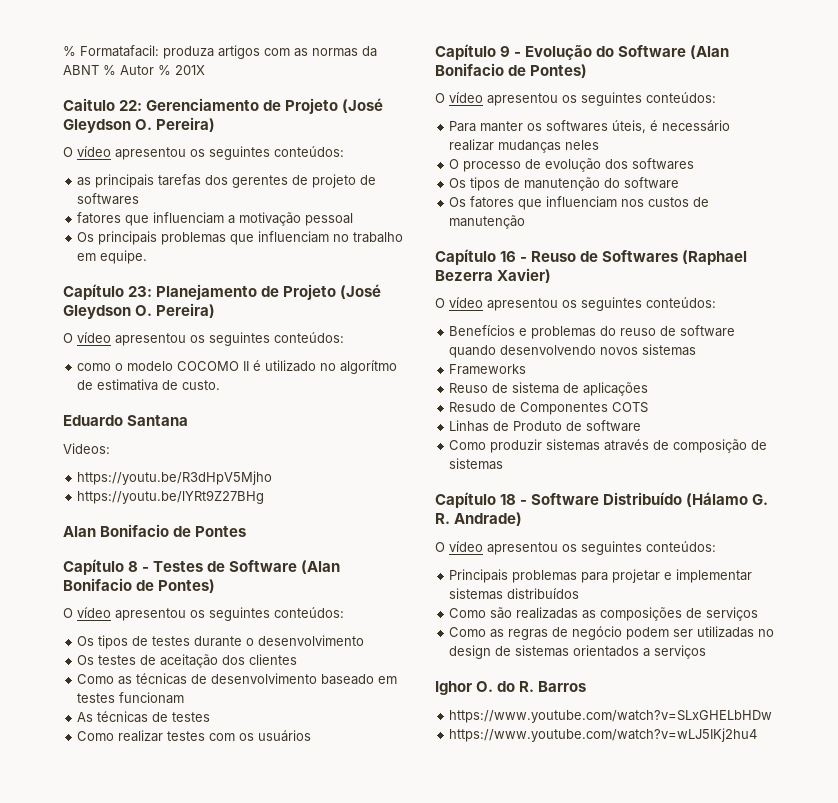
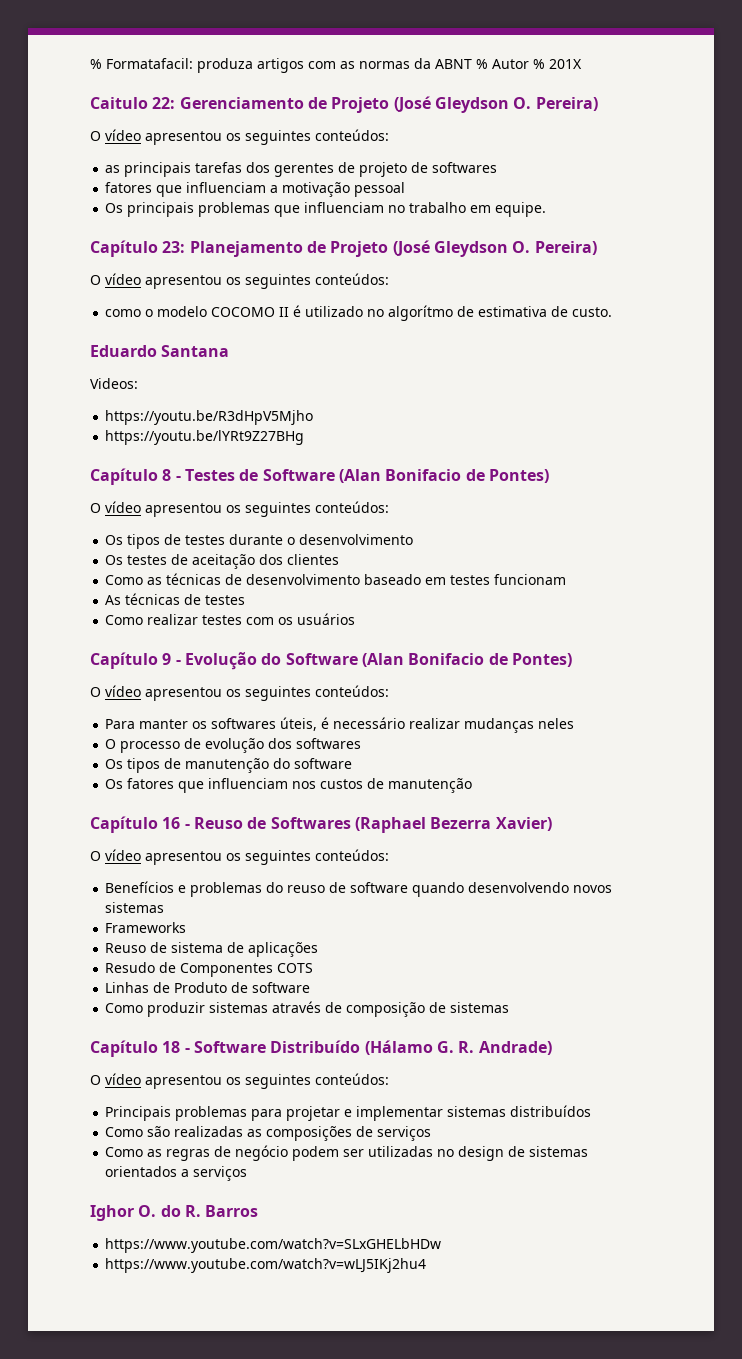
[63,524,247,537] // Alan Bonifacio de Pontes -> (305, 437) none

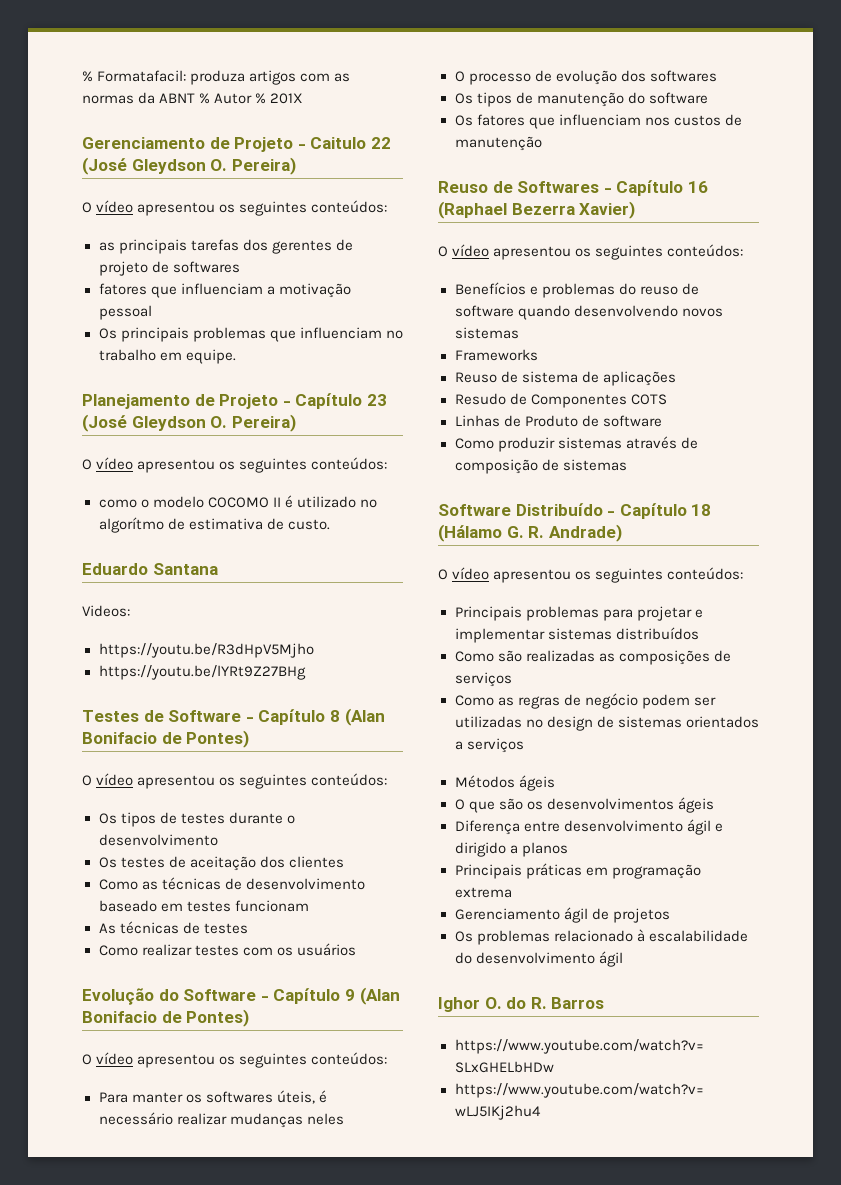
[90,97,176,109] Caitulo 22: -> (304, 98) none
(390, 105) none -> [297,137,391,149] - Caitulo 22
[90,240,186,257] Capítulo 23: -> (236, 356) none
(389, 249) none -> [282,393,387,409] - Capítulo 23
[90,468,335,485] Capítulo 8 - Testes de Software -> [82,709,340,725] Testes de Software - Capítulo 8
[90,652,358,670] Capítulo 9 - Evolução do Software -> [82,988,355,1005] Evolução do Software - Capítulo 9
[90,816,351,833] Capítulo 16 - Reuso de Softwares -> [438,180,708,196] Reuso de Softwares - Capítulo 16
[90,1040,361,1057] Capítulo 18 - Software Distribuído -> [438,503,712,519] Software Distribuído - Capítulo 18
(248, 1173) none -> [454,775,555,791] [454,797,714,813] [454,819,723,835] [454,842,568,857] [454,863,701,879] [454,887,512,898] [454,907,670,923] [454,929,748,945] [454,951,623,967] // Métodos ágeis // O que são os desenvolvimentos ágeis // Diferença entre desenvolvimento ágil e dirigido a planos // Principais práticas em programação extrema // Gerenciamento ágil de projetos // Os problemas relacionado à escalabilidade do desenvolvimento ágil

